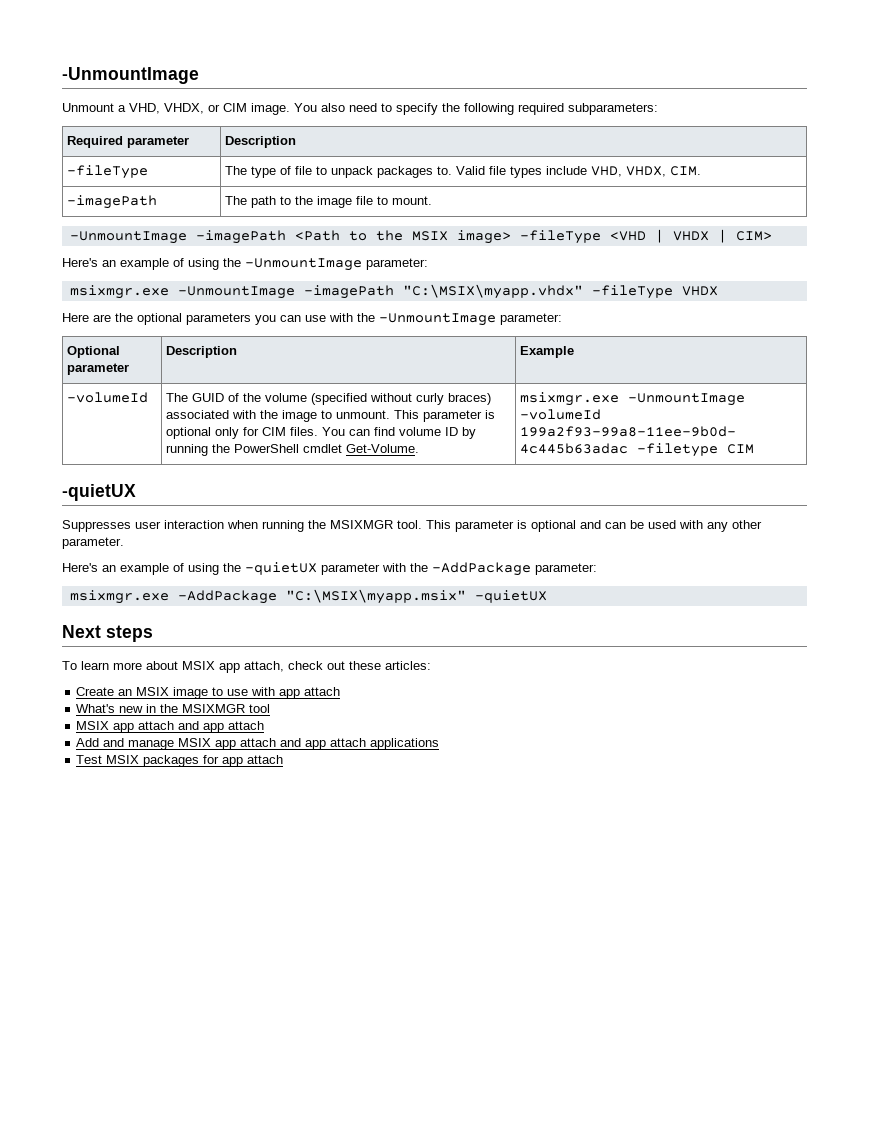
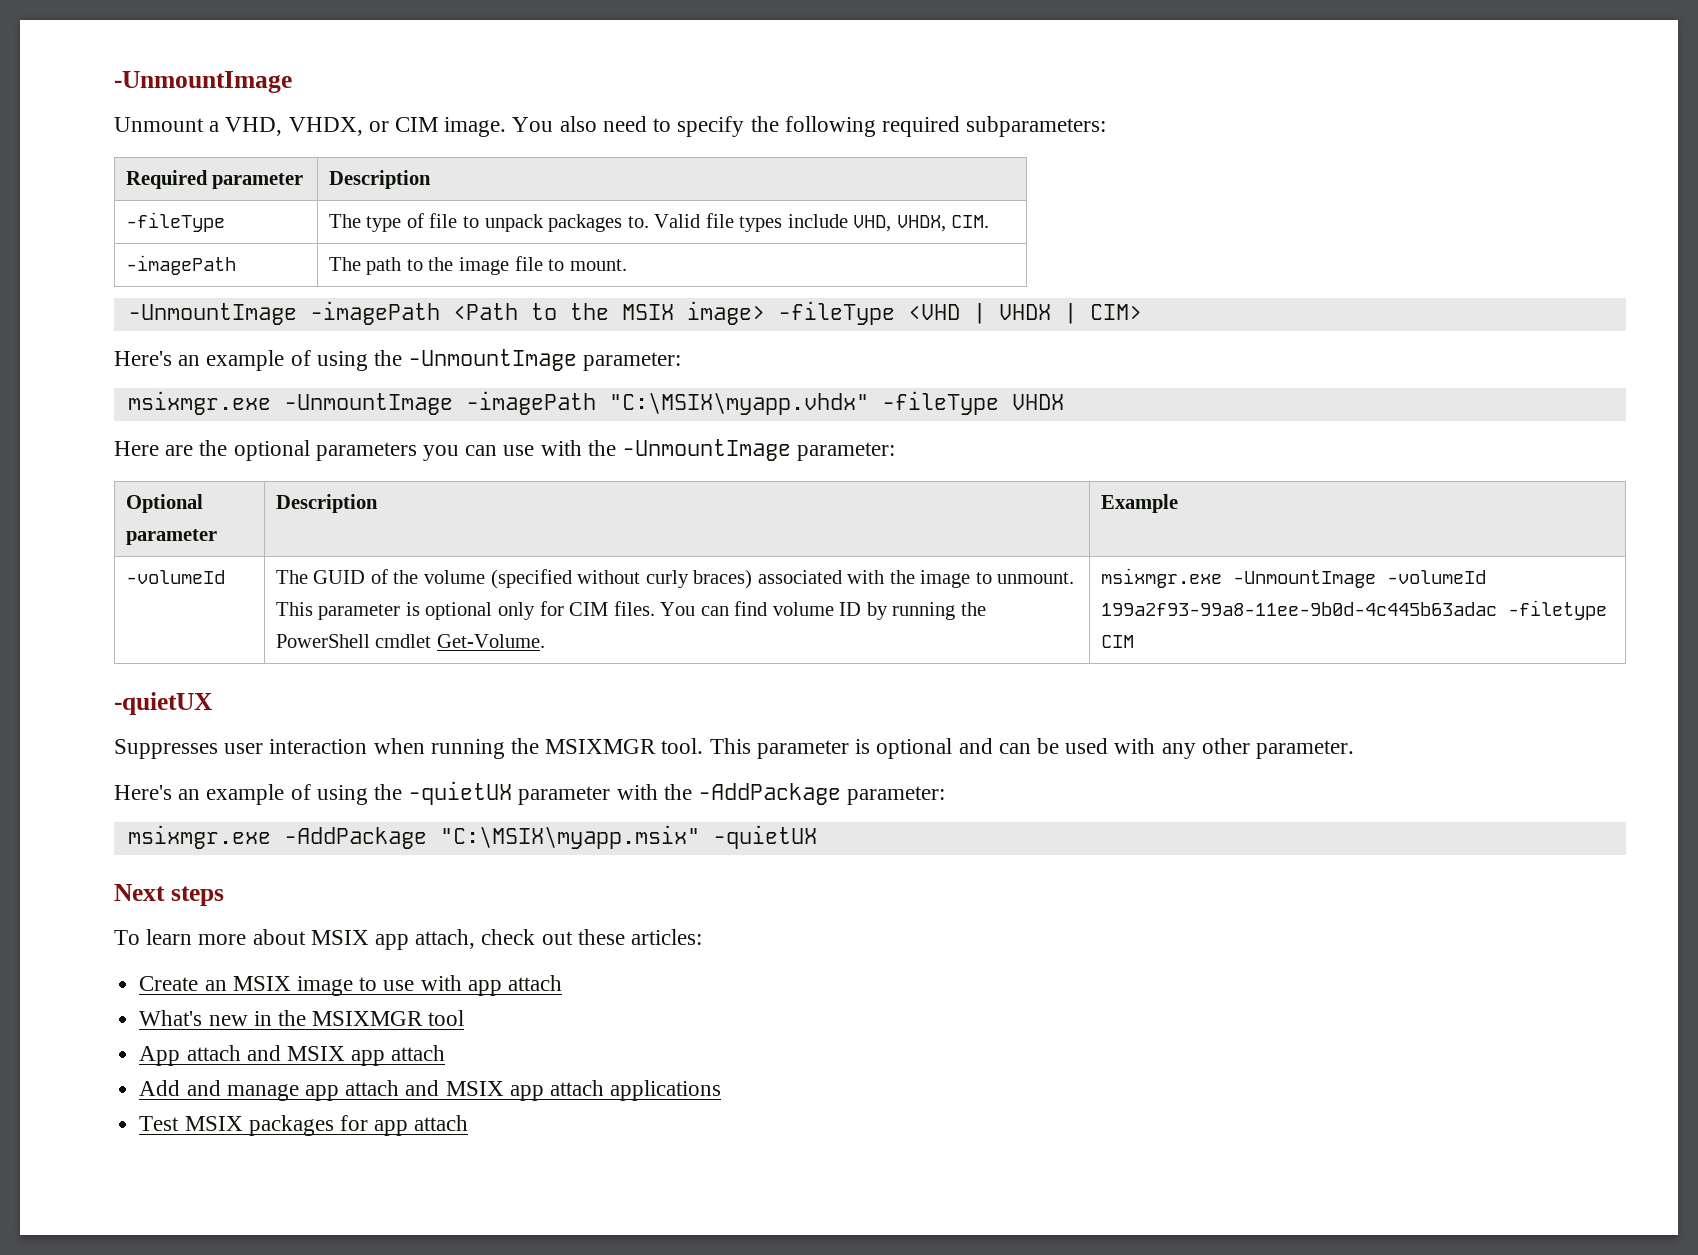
[76,721,200,733] MSIX app attach and -> [139,1045,345,1066] App attach and MSIX
[178,738,302,750] MSIX app attach and -> [304,1080,504,1101] app attach and MSIX

